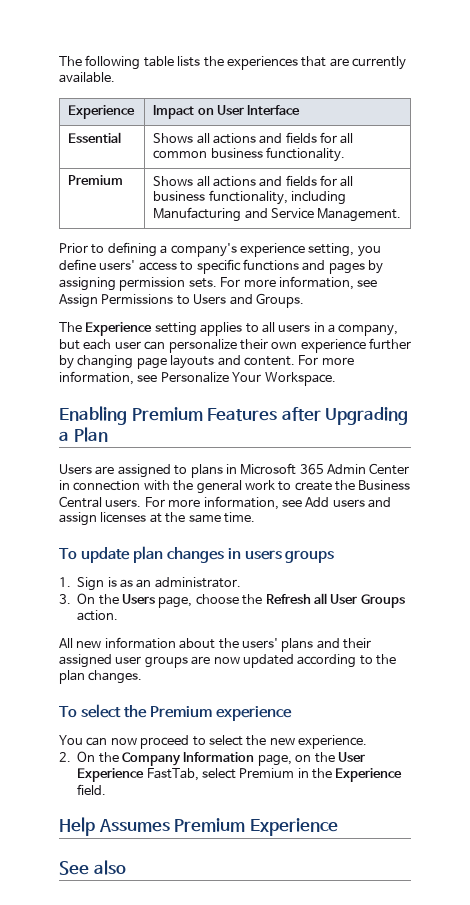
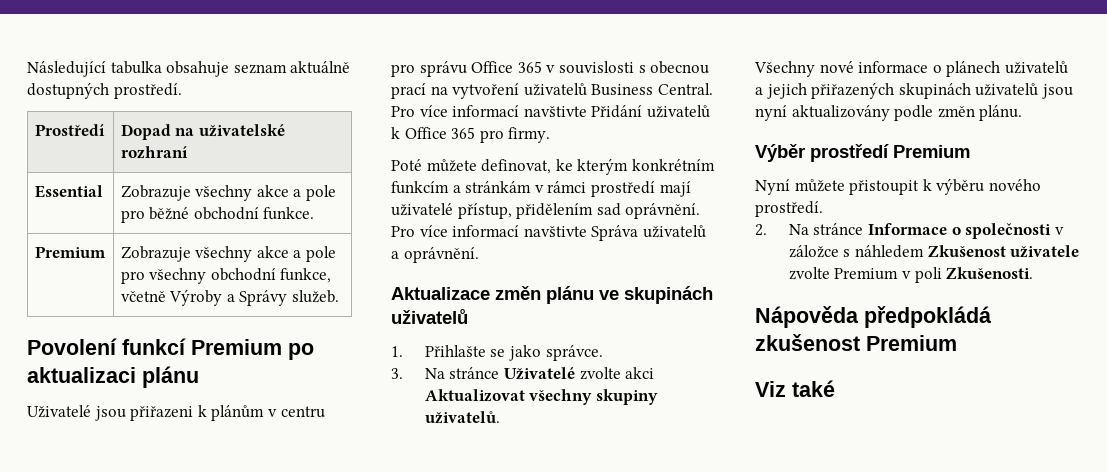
[59,55,406,70] [59,72,115,83] [68,105,136,119] [153,105,301,119] [68,132,122,143] [153,132,354,144] [153,147,345,162] [68,175,124,185] [153,175,354,187] [153,190,346,205] [153,207,402,222] [59,242,381,257] [59,259,383,274] [59,276,378,291] [59,293,304,308] [59,322,399,336] [59,338,411,353] [59,355,354,369] [59,371,336,386] [59,406,409,425] [59,427,108,442] [59,463,410,478] [59,480,411,494] [59,496,391,510] [59,512,255,526] [59,546,335,563] [59,577,241,591] [59,593,405,608] [77,610,119,621] [59,637,371,652] [59,654,396,668] [59,670,143,684] [59,704,292,721] [59,735,367,749] [59,751,365,766] [77,768,403,782] [77,784,107,795] [59,817,338,836] [59,860,126,875] The following table lists the experiences that are currently available. // Experience | Impact on User Interface // Essential | Shows all actions and fields for all common business functionality. // Premium | Shows all actions and fields for all business functionality, including Manufacturing and Service Management. // Prior to defining a company's experience setting, you define users' access to specific functions and pages by assigning permission sets. For more information, see Assign Permissions to Users and Groups. // The Experience setting applies to all users in a company, but each user can personalize their own experience further by changing page layouts and content. For more information, see Personalize Your Workspace. // Enabling Premium Features after Upgrading a Plan // Users are assigned to plans in Microsoft 365 Admin Center in connection with the general work to create the Business Central users. For more information, see Add users and assign licenses at the same time. // To update plan changes in users groups // 1. Sign is as an administrator. // 3. On the Users page, choose the Refresh all User Groups action. // All new information about the users' plans and their assigned user groups are now updated according to the plan changes. // To select the Premium experience // You can now proceed to select the new experience. // 2. On the Company Information page, on the User Experience FastTab, select Premium in the Experience field. // Help Assumes Premium Experience // See also -> [27,61,351,77] [27,82,182,99] [34,124,105,136] [120,124,285,140] [120,146,188,159] [34,185,103,198] [120,185,337,201] [120,207,315,223] [34,246,106,258] [120,246,337,262] [120,268,332,284] [120,289,340,306] [27,338,314,360] [27,366,199,388] [27,405,325,421] [391,61,710,77] [391,83,713,99] [391,105,710,118] [391,127,551,143] [391,158,715,175] [391,181,691,197] [391,203,701,219] [391,225,706,241] [391,247,479,263] [391,286,713,304] [391,309,468,324] [391,345,603,361] [391,367,655,380] [424,389,658,405] [424,411,500,424] [754,61,1068,77] [755,82,1073,99] [755,105,1023,121] [755,144,970,162] [755,178,1041,195] [755,201,823,217] [755,223,1064,239] [788,245,1080,258] [788,267,1034,283] [755,306,992,328] [755,334,957,351] [755,380,835,397] Následující tabulka obsahuje seznam aktuálně dostupných prostředí. // Prostředí | Dopad na uživatelské rozhraní // Essential | Zobrazuje všechny akce a pole pro běžné obchodní funkce. // Premium | Zobrazuje všechny akce a pole pro všechny obchodní funkce, včetně Výroby a Správy služeb. // Povolení funkcí Premium po aktualizaci plánu // Uživatelé jsou přiřazeni k plánům v centru pro správu Office 365 v souvislosti s obecnou prací na vytvoření uživatelů Business Central. Pro více informací navštivte Přidání uživatelů k Office 365 pro firmy. // Poté můžete definovat, ke kterým konkrétním funkcím a stránkám v rámci prostředí mají uživatelé přístup, přidělením sad oprávnění. Pro více informací navštivte Správa uživatelů a oprávnění. // Aktualizace změn plánu ve skupinách uživatelů // 1. Přihlašte se jako správce. // 3. Na stránce Uživatelé zvolte akci Aktualizovat všechny skupiny uživatelů. // Všechny nové informace o plánech uživatelů a jejich přiřazených skupinách uživatelů jsou nyní aktualizovány podle změn plánu. // Výběr prostředí Premium // Nyní můžete přistoupit k výběru nového prostředí. // 2. Na stránce Informace o společnosti v záložce s náhledem Zkušenost uživatele zvolte Premium v poli Zkušenosti. // Nápověda předpokládá zkušenost Premium // Viz také

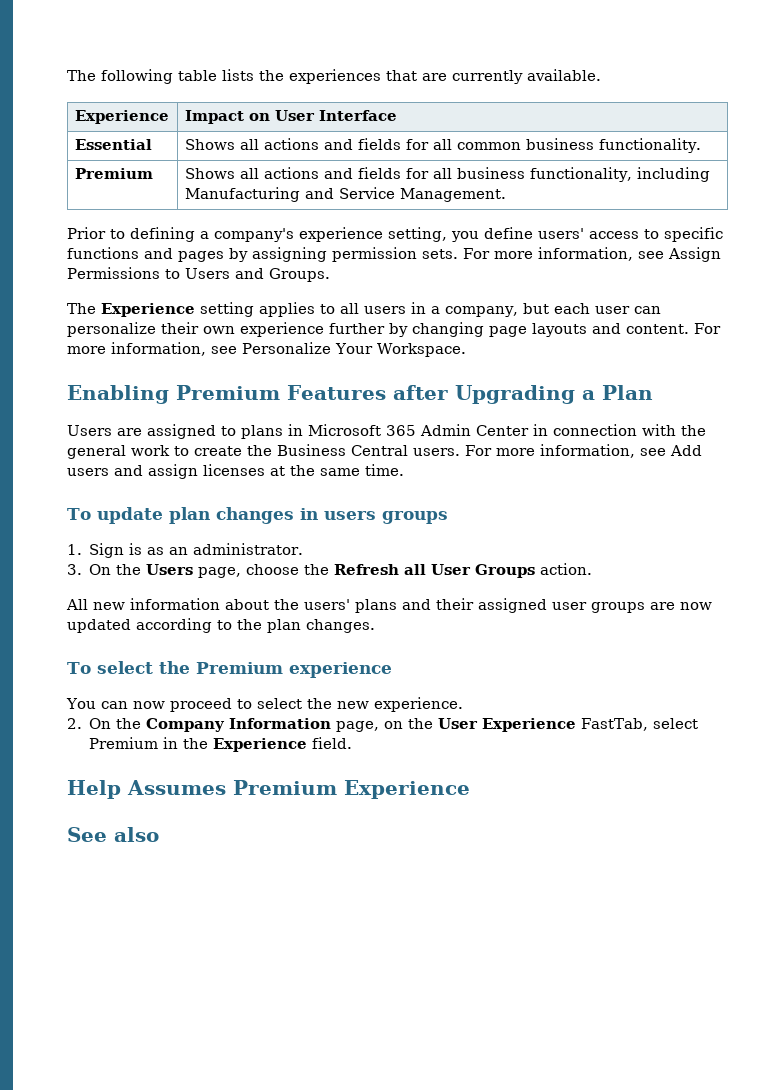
[27,61,351,77] [27,82,182,99] [34,124,105,136] [120,124,285,140] [120,146,188,159] [34,185,103,198] [120,185,337,201] [120,207,315,223] [34,246,106,258] [120,246,337,262] [120,268,332,284] [120,289,340,306] [27,338,314,360] [27,366,199,388] [27,405,325,421] [391,61,710,77] [391,83,713,99] [391,105,710,118] [391,127,551,143] [391,158,715,175] [391,181,691,197] [391,203,701,219] [391,225,706,241] [391,247,479,263] [391,286,713,304] [391,309,468,324] [391,345,603,361] [391,367,655,380] [424,389,658,405] [424,411,500,424] [754,61,1068,77] [755,82,1073,99] [755,105,1023,121] [755,144,970,162] [755,178,1041,195] [755,201,823,217] [755,223,1064,239] [788,245,1080,258] [788,267,1034,283] [755,306,992,328] [755,334,957,351] [755,380,835,397] Následující tabulka obsahuje seznam aktuálně dostupných prostředí. // Prostředí | Dopad na uživatelské rozhraní // Essential | Zobrazuje všechny akce a pole pro běžné obchodní funkce. // Premium | Zobrazuje všechny akce a pole pro všechny obchodní funkce, včetně Výroby a Správy služeb. // Povolení funkcí Premium po aktualizaci plánu // Uživatelé jsou přiřazeni k plánům v centru pro správu Office 365 v souvislosti s obecnou prací na vytvoření uživatelů Business Central. Pro více informací navštivte Přidání uživatelů k Office 365 pro firmy. // Poté můžete definovat, ke kterým konkrétním funkcím a stránkám v rámci prostředí mají uživatelé přístup, přidělením sad oprávnění. Pro více informací navštivte Správa uživatelů a oprávnění. // Aktualizace změn plánu ve skupinách uživatelů // 1. Přihlašte se jako správce. // 3. Na stránce Uživatelé zvolte akci Aktualizovat všechny skupiny uživatelů. // Všechny nové informace o plánech uživatelů a jejich přiřazených skupinách uživatelů jsou nyní aktualizovány podle změn plánu. // Výběr prostředí Premium // Nyní můžete přistoupit k výběru nového prostředí. // 2. Na stránce Informace o společnosti v záložce s náhledem Zkušenost uživatele zvolte Premium v poli Zkušenosti. // Nápověda předpokládá zkušenost Premium // Viz také -> [67,69,601,84] [74,110,169,124] [184,110,397,124] [74,139,152,150] [184,138,701,153] [74,168,153,179] [184,167,710,182] [184,187,506,202] [67,227,723,242] [67,247,721,262] [67,267,330,282] [67,302,661,317] [67,322,721,337] [67,342,466,357] [67,385,653,404] [67,424,706,439] [67,444,702,459] [67,464,404,479] [67,507,448,524] [67,543,304,558] [67,563,593,578] [66,598,712,613] [67,618,375,633] [67,661,392,678] [66,697,463,712] [67,718,699,732] [89,737,353,752] [67,780,470,799] [67,827,159,842] The following table lists the experiences that are currently available. // Experience | Impact on User Interface // Essential | Shows all actions and fields for all common business functionality. // Premium | Shows all actions and fields for all business functionality, including Manufacturing and Service Management. // Prior to defining a company's experience setting, you define users' access to specific functions and pages by assigning permission sets. For more information, see Assign Permissions to Users and Groups. // The Experience setting applies to all users in a company, but each user can personalize their own experience further by changing page layouts and content. For more information, see Personalize Your Workspace. // Enabling Premium Features after Upgrading a Plan // Users are assigned to plans in Microsoft 365 Admin Center in connection with the general work to create the Business Central users. For more information, see Add users and assign licenses at the same time. // To update plan changes in users groups // 1. Sign is as an administrator. // 3. On the Users page, choose the Refresh all User Groups action. // All new information about the users' plans and their assigned user groups are now updated according to the plan changes. // To select the Premium experience // You can now proceed to select the new experience. // 2. On the Company Information page, on the User Experience FastTab, select Premium in the Experience field. // Help Assumes Premium Experience // See also

